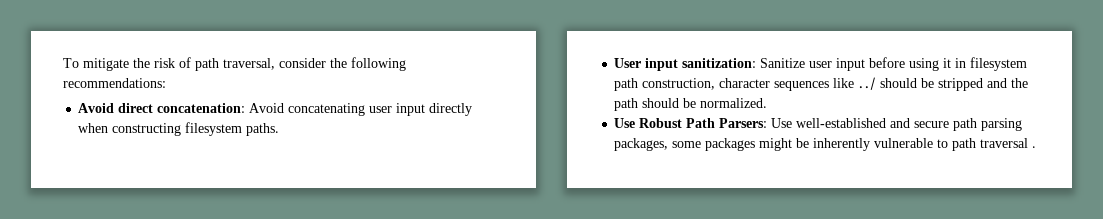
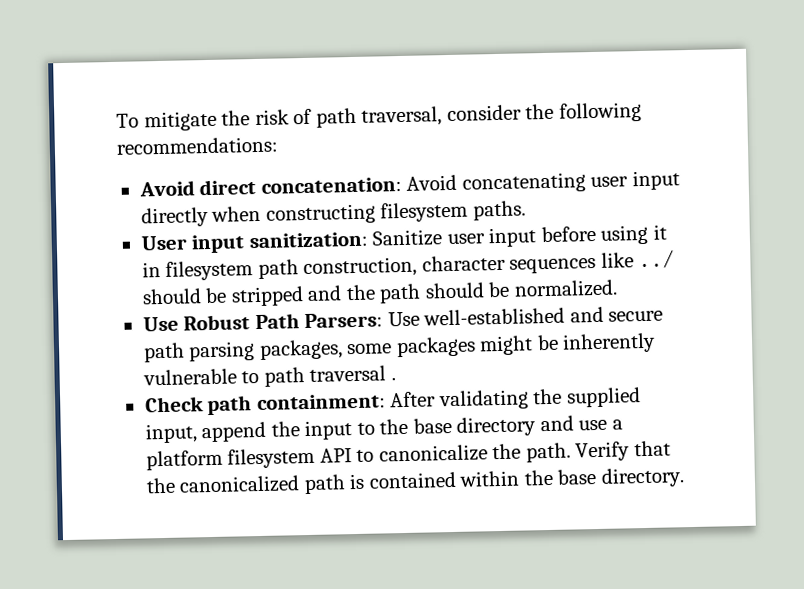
(1037, 147) none -> [144,387,641,416] [144,415,623,444] [145,440,671,471] [145,467,685,495] // Check path containment: After validating the supplied input, append the input to the base directory and use a platform filesystem API to canonicalize the path. Verify that the canonicalized path is contained within the base directory.

